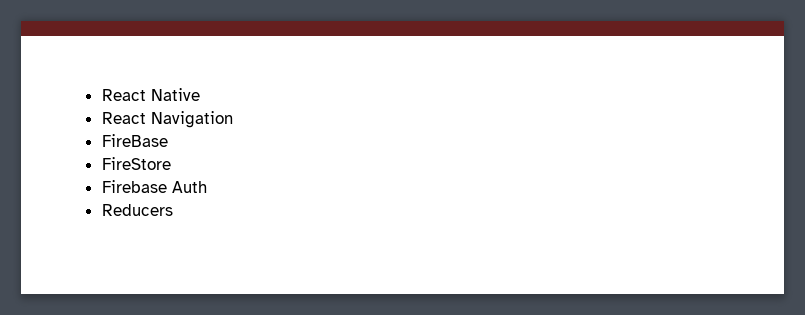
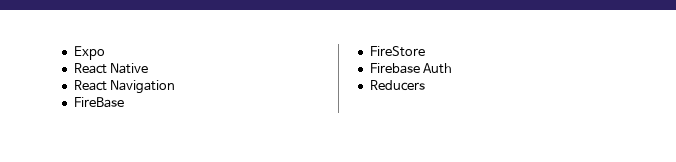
(101, 95) none -> [73,46,105,60] Expo //

